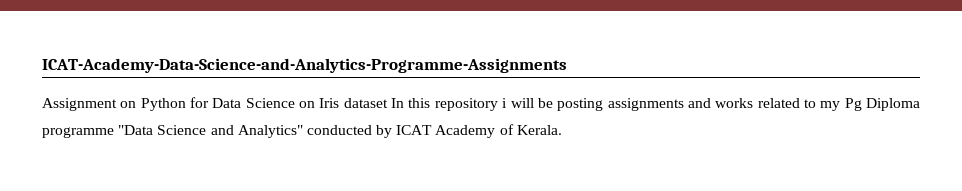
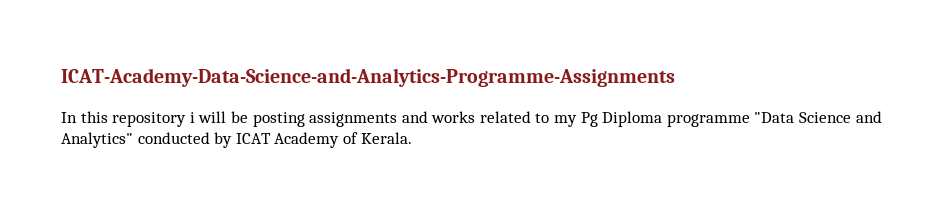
[42,97,388,111] Assignment on Python for Data Science on Iris dataset -> (675, 77) none

